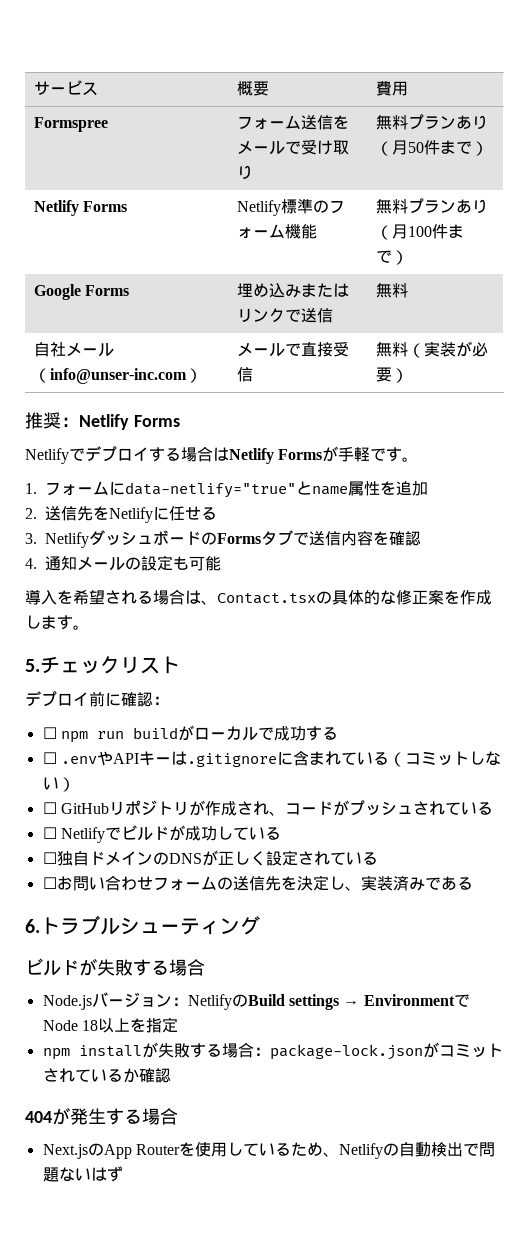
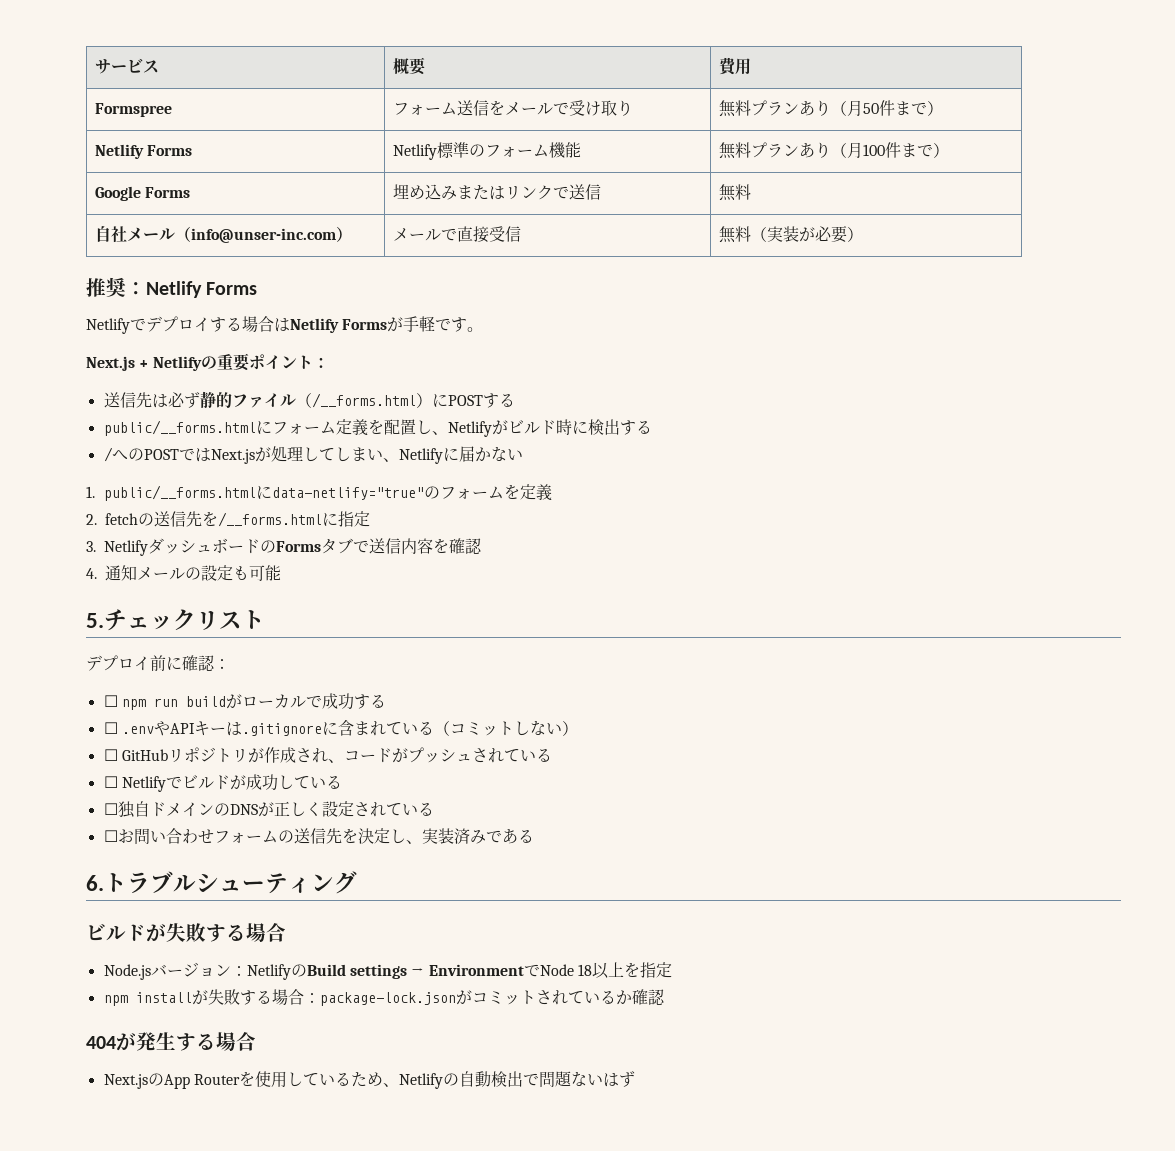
[25,481,428,498] 1.フォームにdata-netlify="true"とname属性を追加 -> [86,353,329,371] [103,391,515,408] [103,419,652,437] [103,446,523,464] [86,484,553,501] Next.js + Netlifyの重要ポイント： // 送信先は必ず静的ファイル（/__forms.html）にPOSTする // public/__forms.htmlにフォーム定義を配置し、Netlifyがビルド時に検出する // /へのPOSTではNext.jsが処理してしまい、Netlifyに届かない // 1. public/__forms.htmlにdata-netlify="true"のフォームを定義
[45,505,217,523] 送信先をNetlifyに任せる -> [105,511,370,527] fetchの送信先を/__forms.htmlに指定
[25,589,492,605] [25,615,89,630] // 導入を希望される場合は、Contact.tsxの具体的な修正案を作成します。 -> (281, 573) none

